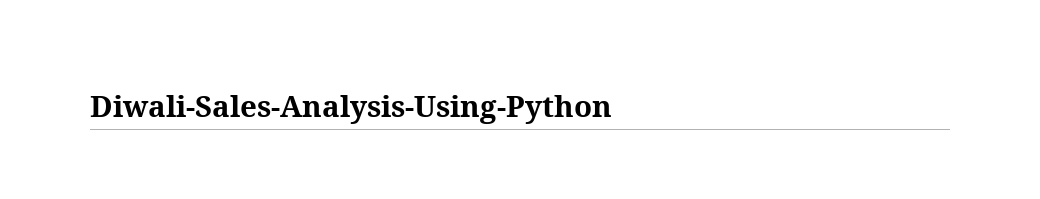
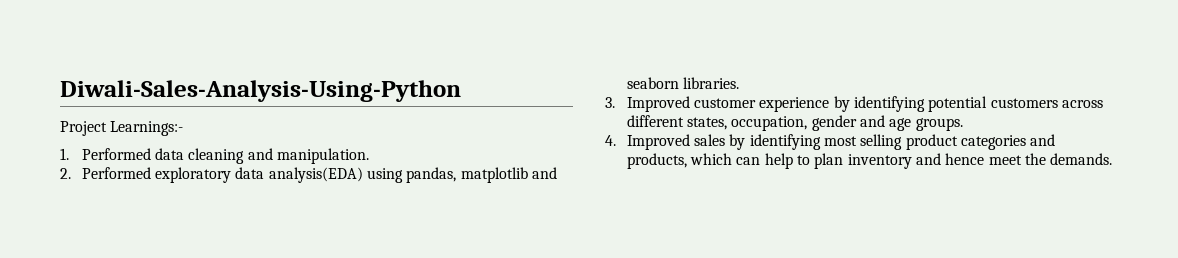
(612, 109) none -> [60,121,184,136] [60,148,370,164] [60,167,558,183] [626,77,740,89] [605,96,1104,112] [626,115,963,131] [605,134,1056,150] [626,153,1113,169] // Project Learnings:- // 1. Performed data cleaning and manipulation. // 2. Performed exploratory data analysis(EDA) using pandas, matplotlib and seaborn libraries. // 3. Improved customer experience by identifying potential customers across different states, occupation, gender and age groups. // 4. Improved sales by identifying most selling product categories and products, which can help to plan inventory and hence meet the demands.

